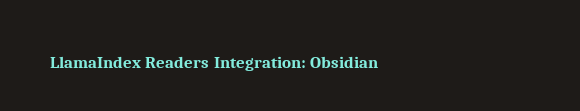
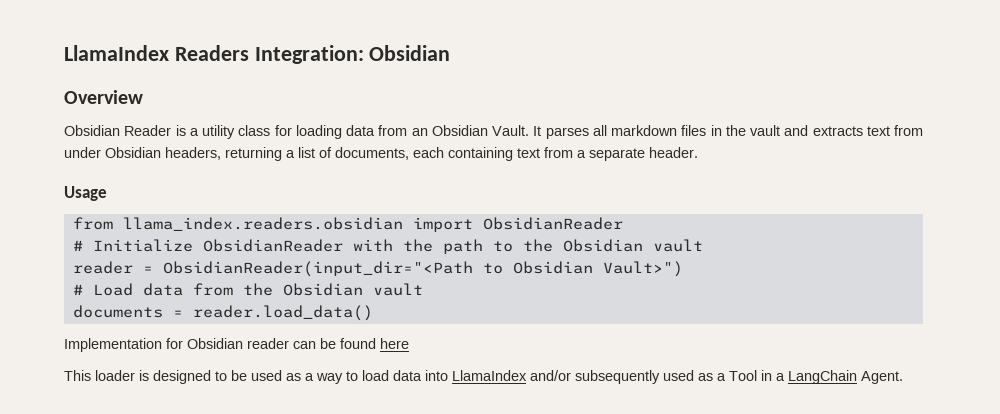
(379, 62) none -> [64,90,143,104] [64,125,923,139] [64,147,698,161] [64,186,107,201] [72,217,623,232] [72,239,703,254] [72,261,683,277] [72,283,423,296] [72,305,373,321] [64,338,409,352] [64,370,903,384] // Overview // Obsidian Reader is a utility class for loading data from an Obsidian Vault. It parses all markdown files in the vault and extracts text from under Obsidian headers, returning a list of documents, each containing text from a separate header. // Usage // from llama_index.readers.obsidian import ObsidianReader // # Initialize ObsidianReader with the path to the Obsidian vault // reader = ObsidianReader(input_dir="<Path to Obsidian Vault>") // # Load data from the Obsidian vault // documents = reader.load_data() // Implementation for Obsidian reader can be found here // This loader is designed to be used as a way to load data into LlamaIndex and/or subsequently used as a Tool in a LangChain Agent.

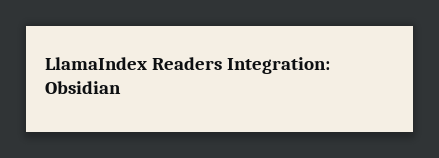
[64,90,143,104] [64,125,923,139] [64,147,698,161] [64,186,107,201] [72,217,623,232] [72,239,703,254] [72,261,683,277] [72,283,423,296] [72,305,373,321] [64,338,409,352] [64,370,903,384] // Overview // Obsidian Reader is a utility class for loading data from an Obsidian Vault. It parses all markdown files in the vault and extracts text from under Obsidian headers, returning a list of documents, each containing text from a separate header. // Usage // from llama_index.readers.obsidian import ObsidianReader // # Initialize ObsidianReader with the path to the Obsidian vault // reader = ObsidianReader(input_dir="<Path to Obsidian Vault>") // # Load data from the Obsidian vault // documents = reader.load_data() // Implementation for Obsidian reader can be found here // This loader is designed to be used as a way to load data into LlamaIndex and/or subsequently used as a Tool in a LangChain Agent. -> (121, 87) none

